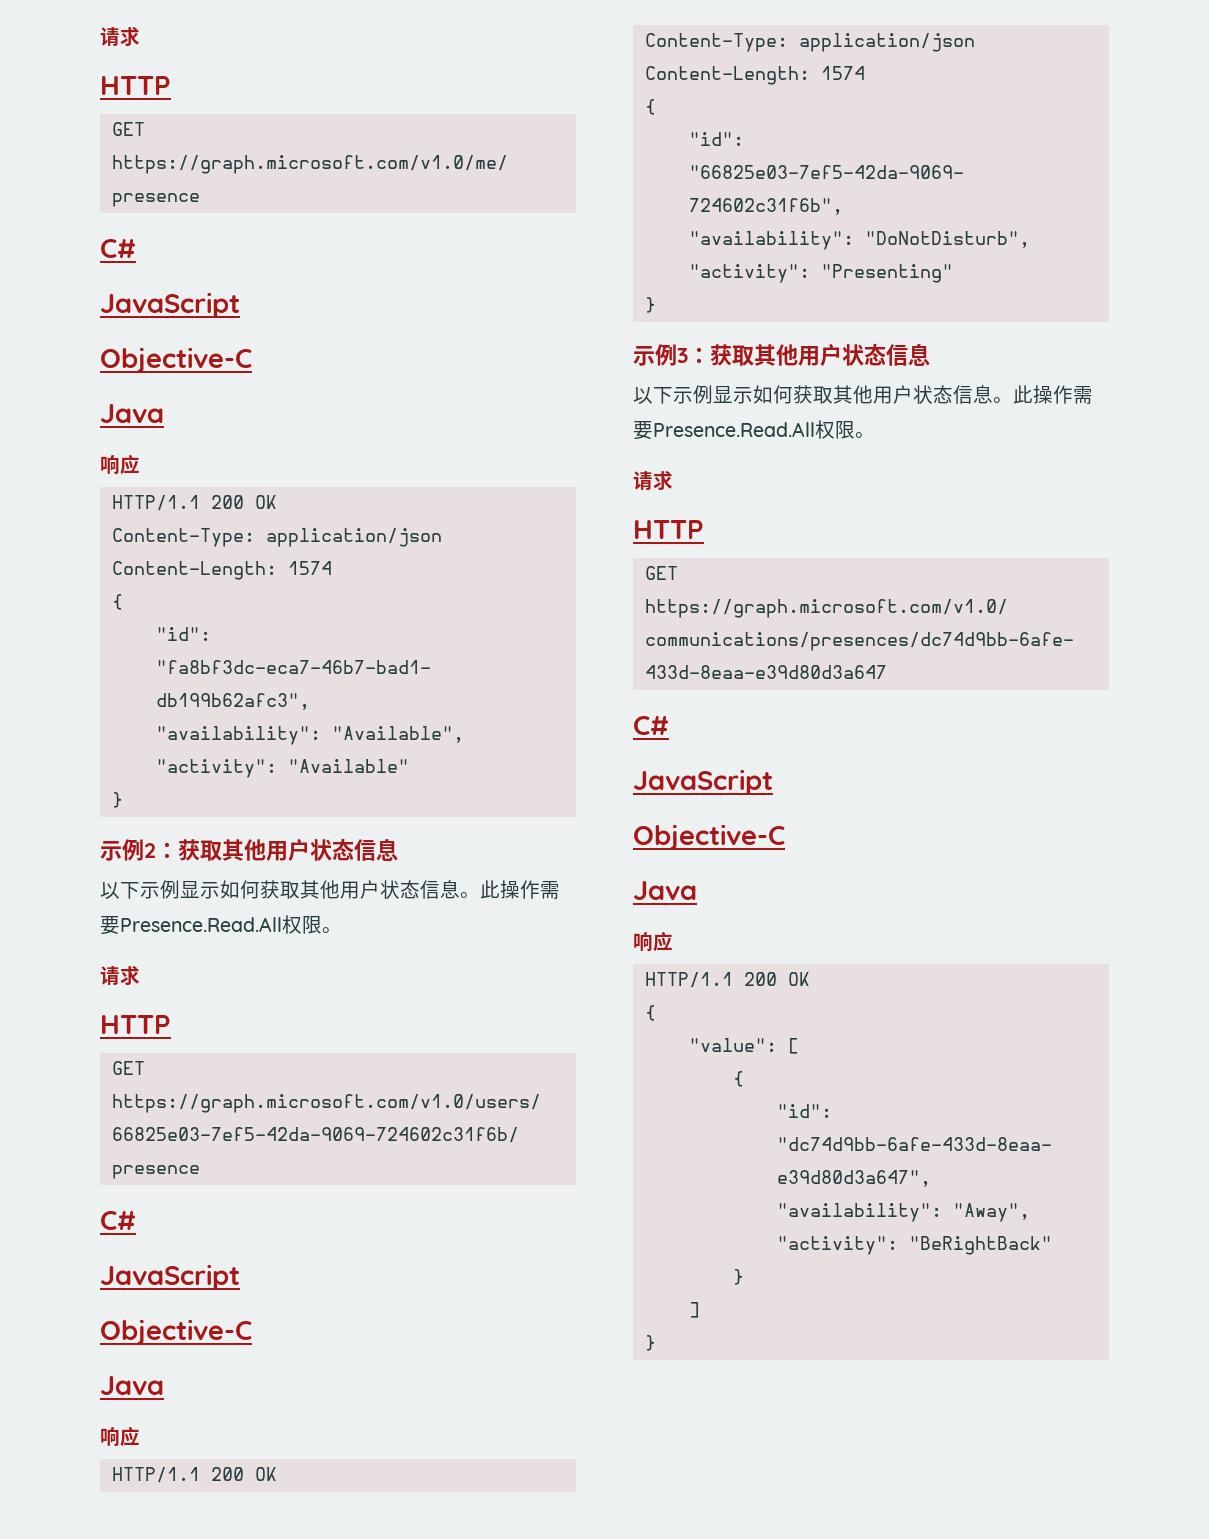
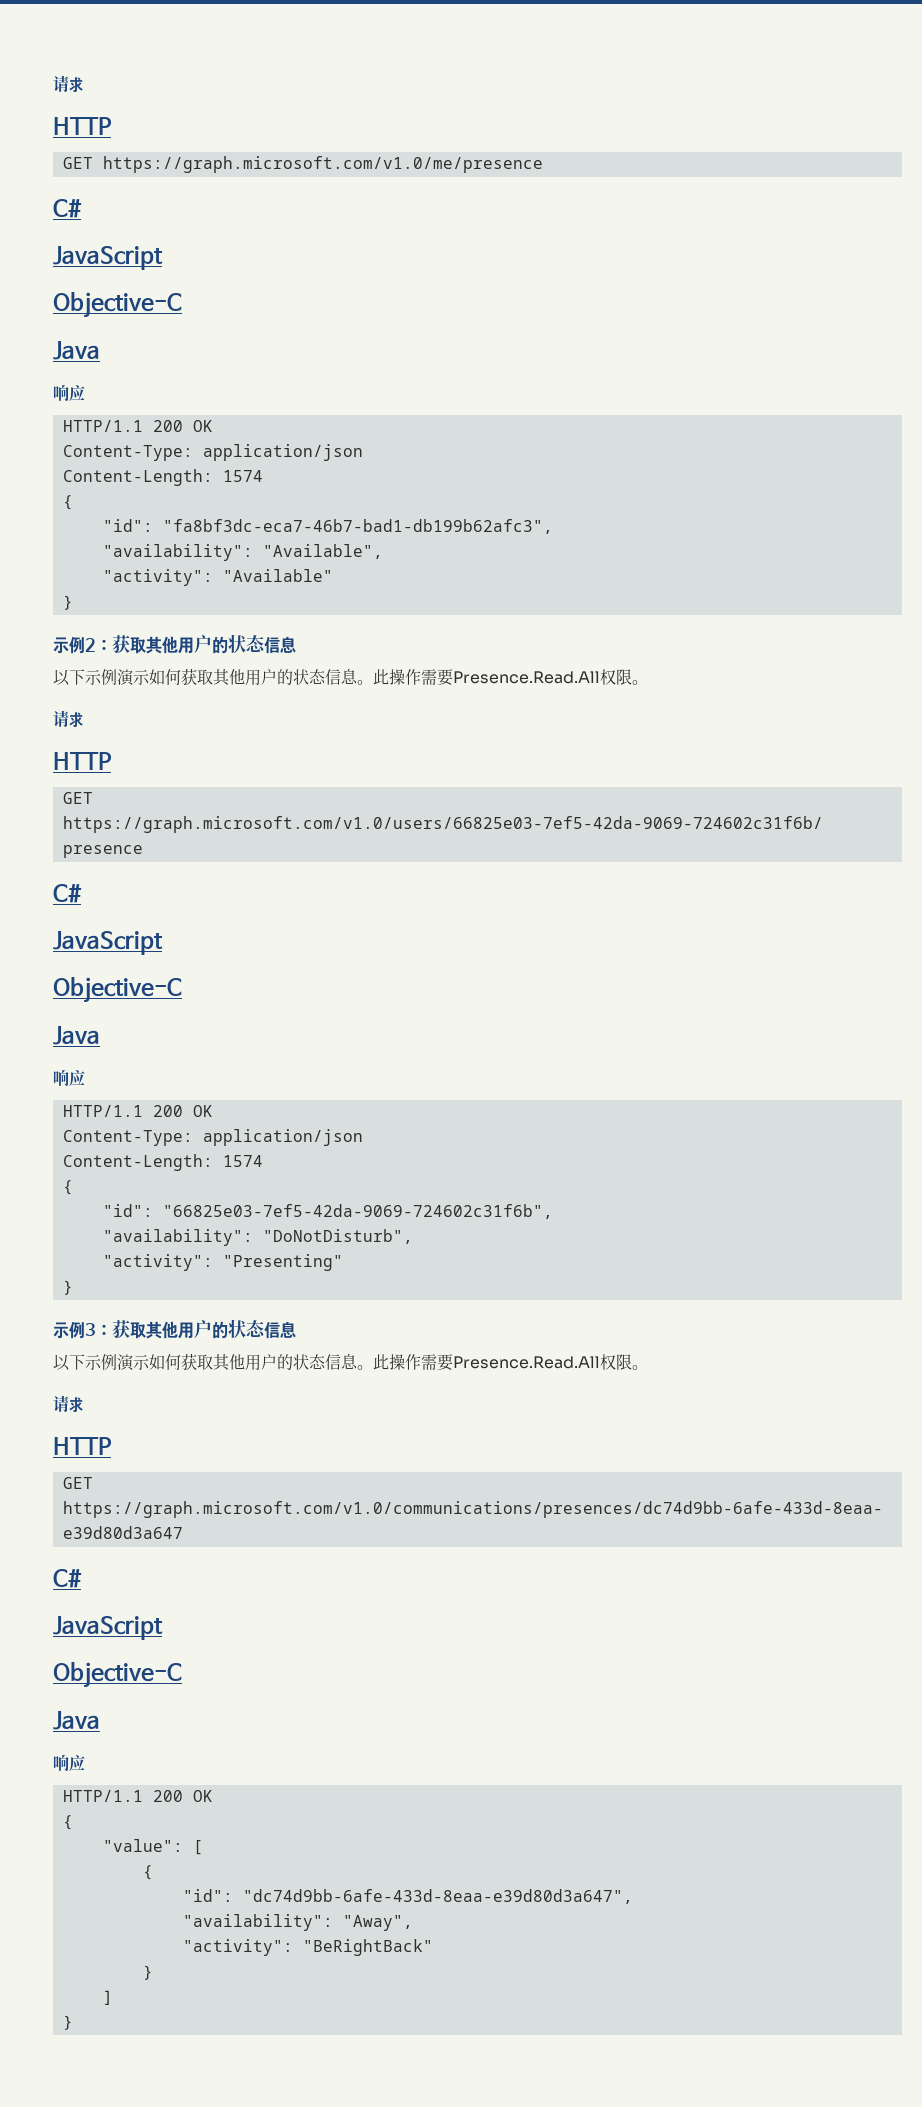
[310,838,398,861] [100,880,380,899] 状态信息 // 以下示例显示如何获取其他用户 -> [212,634,296,654] [53,668,293,686] 的状态信息 // 以下示例演示如何获取其他用户的
[842,343,930,366] [633,385,913,404] 状态信息 // 以下示例显示如何获取其他用户 -> [212,1319,296,1339] [53,1353,293,1371] 的状态信息 // 以下示例演示如何获取其他用户的

